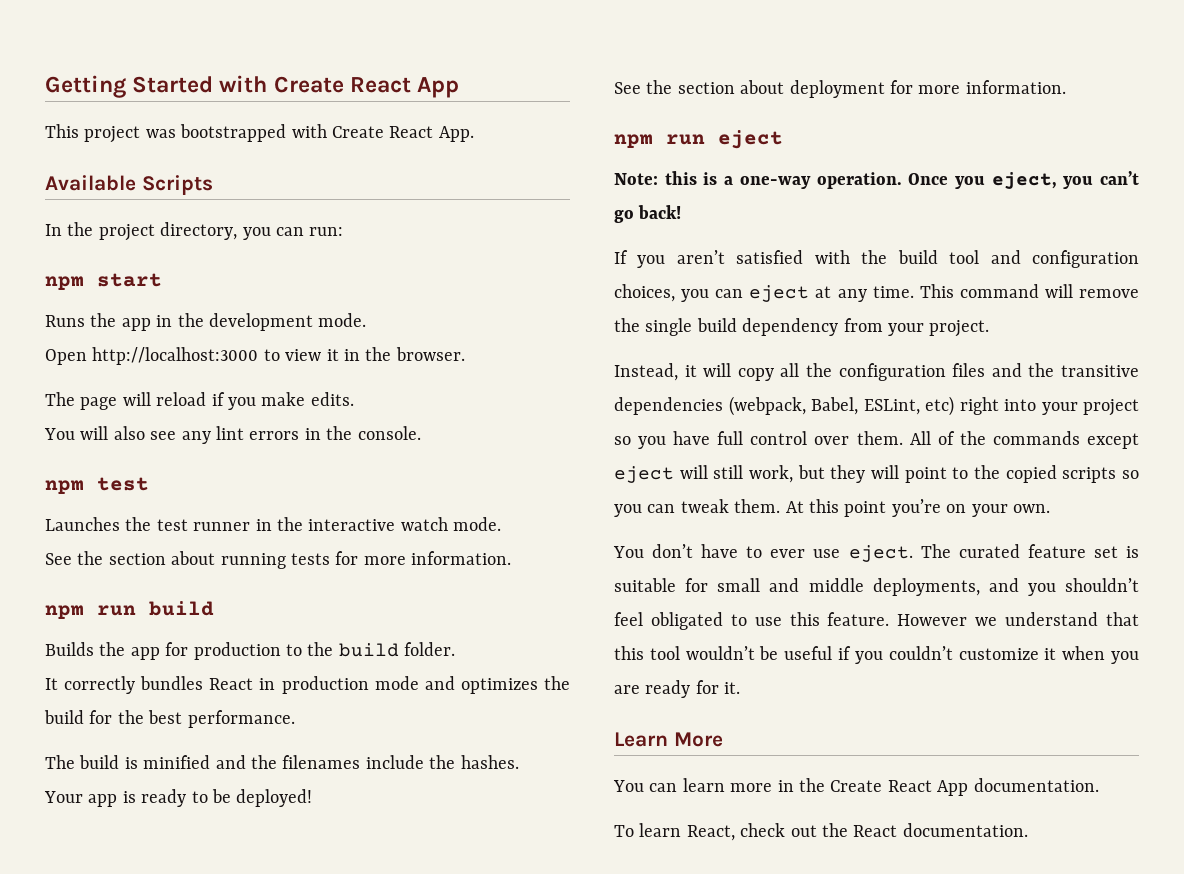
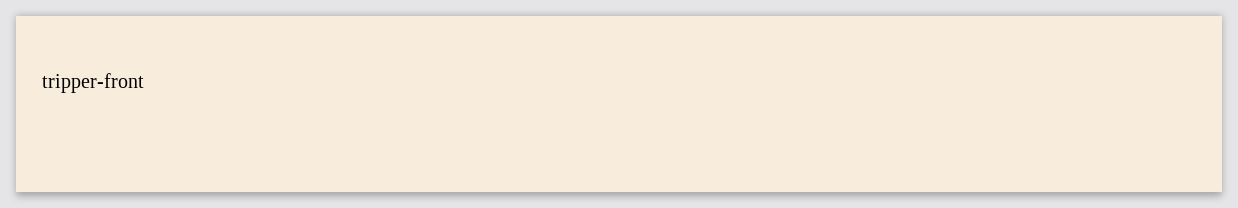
[45,75,460,98] [45,124,474,143] [45,175,213,195] [45,222,344,241] [45,273,162,290] [45,313,367,331] [45,347,465,365] [45,392,354,410] [44,426,421,444] [45,477,149,494] [45,517,502,531] [45,551,512,569] [45,601,214,619] [45,642,456,660] [45,676,570,694] [44,710,295,728] [45,755,519,769] [44,789,313,807] [614,80,1066,98] [614,130,783,149] [614,171,1139,189] [614,205,682,223] [614,250,1139,268] [614,284,1139,302] [614,318,990,337] [614,363,1139,381] [614,396,1139,416] [614,431,1139,449] [614,465,1139,483] [614,499,1050,517] [613,544,1139,562] [614,578,1139,596] [614,612,1139,630] [614,646,1139,664] [614,680,741,698] [614,732,723,747] [613,778,1099,796] [614,823,1028,841] Getting Started with Create React App // This project was bootstrapped with Create React App. // Available Scripts // In the project directory, you can run: // npm start // Runs the app in the development mode. // Open http://localhost:3000 to view it in the browser. // The page will reload if you make edits. // You will also see any lint errors in the console. // npm test // Launches the test runner in the interactive watch mode. // See the section about running tests for more information. // npm run build // Builds the app for production to the build folder. // It correctly bundles React in production mode and optimizes the build for the best performance. // The build is minified and the filenames include the hashes. // Your app is ready to be deployed! // See the section about deployment for more information. // npm run eject // Note: this is a one-way operation. Once you eject, you can’t go back! // If you aren’t satisfied with the build tool and configuration choices, you can eject at any time. This command will remove the single build dependency from your project. // Instead, it will copy all the configuration files and the transitive dependencies (webpack, Babel, ESLint, etc) right into your project so you have full control over them. All of the commands except eject will still work, but they will point to the copied scripts so you can tweak them. At this point you’re on your own. // You don’t have to ever use eject. The curated feature set is suitable for small and middle deployments, and you shouldn’t feel obligated to use this feature. However we understand that this tool wouldn’t be useful if you couldn’t customize it when you are ready for it. // Learn More // You can learn more in the Create React App documentation. // To learn React, check out the React documentation. -> [42,73,144,93] tripper-front

